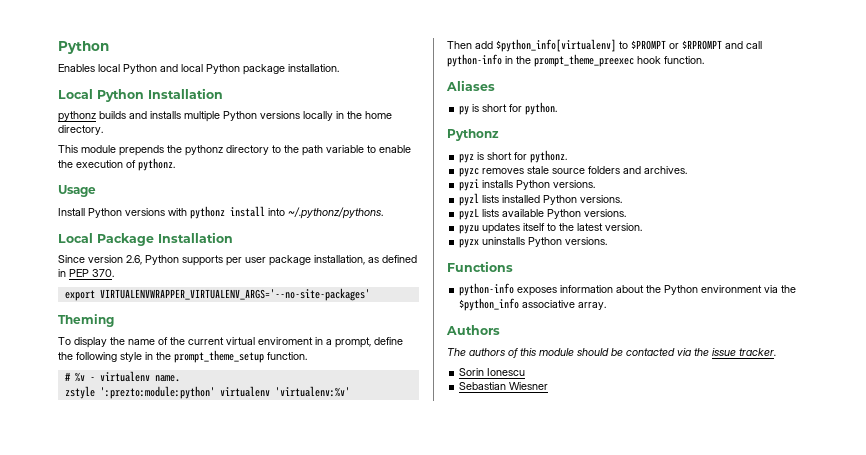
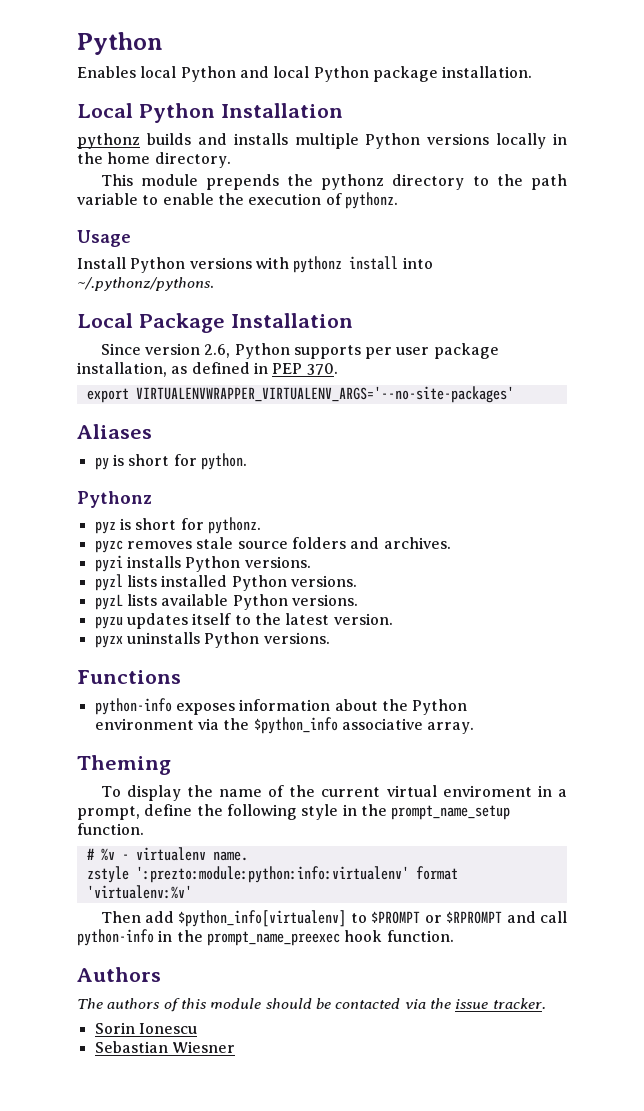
[58,314,114,327] [58,337,403,348] [58,350,307,363] [64,371,180,382] [64,386,350,399] [447,39,762,52] [447,54,704,67] // Theming // To display the name of the current virtual enviroment in a prompt, define the following style in the prompt_theme_setup function. // # %v - virtualenv name. // zstyle ':prezto:module:python' virtualenv 'virtualenv:%v' // Then add $python_info[virtualenv] to $PROMPT or $RPROMPT and call python-info in the prompt_theme_preexec hook function. -> (514, 394) none
(607, 306) none -> [77,755,171,775] [100,785,567,801] [77,804,511,820] [77,823,144,835] [86,847,248,861] [86,866,458,883] [86,885,192,899] [100,910,567,927] [77,929,454,946] // Theming // To display the name of the current virtual enviroment in a prompt, define the following style in the prompt_name_setup function. // # %v - virtualenv name. // zstyle ':prezto:module:python:info:virtualenv' format 'virtualenv:%v' // Then add $python_info[virtualenv] to $PROMPT or $RPROMPT and call python-info in the prompt_name_preexec hook function.

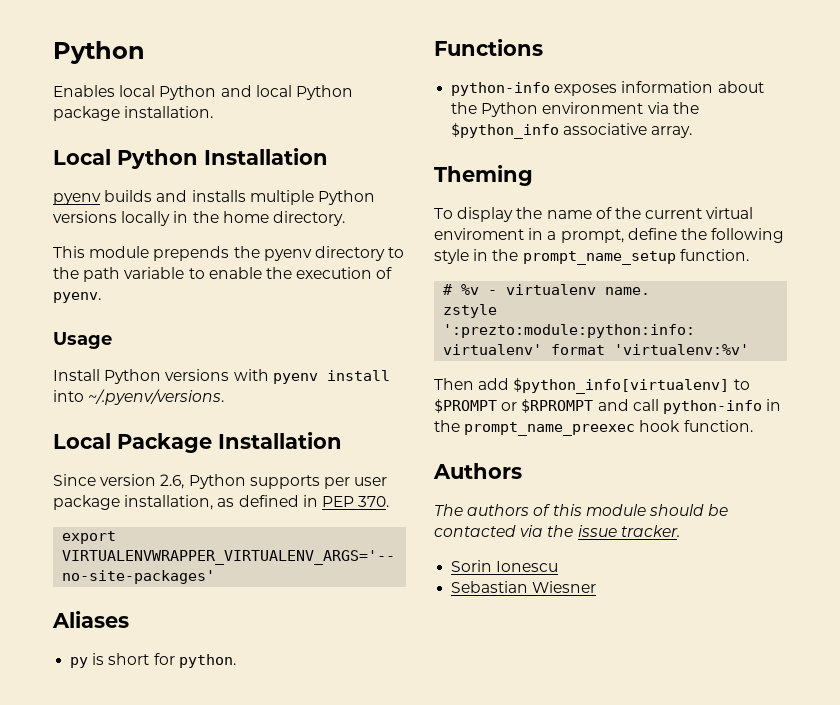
[77,133,140,149] pythonz -> [53,193,101,205] pyenv
[321,174,385,190] pythonz -> [263,249,312,261] pyenv
[344,192,398,209] pythonz. -> [53,292,101,303] pyenv.
[293,256,343,273] pythonz -> [272,373,318,384] pyenv
[77,277,214,291] ~/.pythonz/pythons. -> [88,389,225,405] ~/.pyenv/versions.
[77,491,152,508] [94,517,261,534] [94,537,451,553] [94,555,311,572] [94,574,357,591] [94,594,358,610] [94,613,393,629] [94,632,330,648] // Pythonz // pyz is short for pythonz. // pyzc removes stale source folders and archives. // pyzi installs Python versions. // pyzl lists installed Python versions. // pyzL lists available Python versions. // pyzu updates itself to the latest version. // pyzx uninstalls Python versions. -> (236, 661) none

